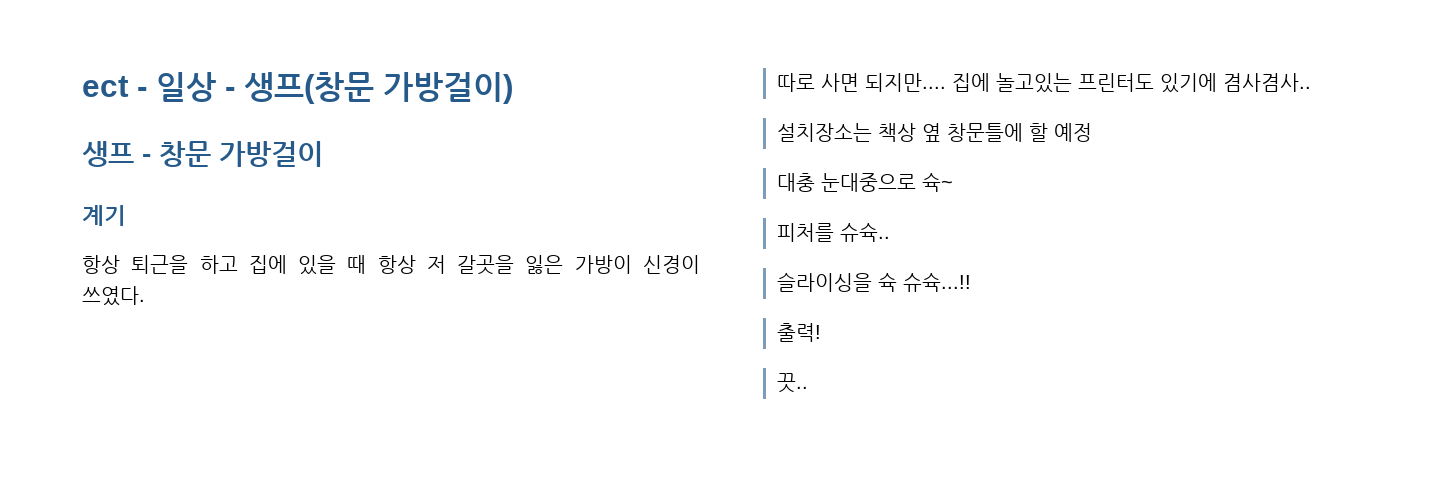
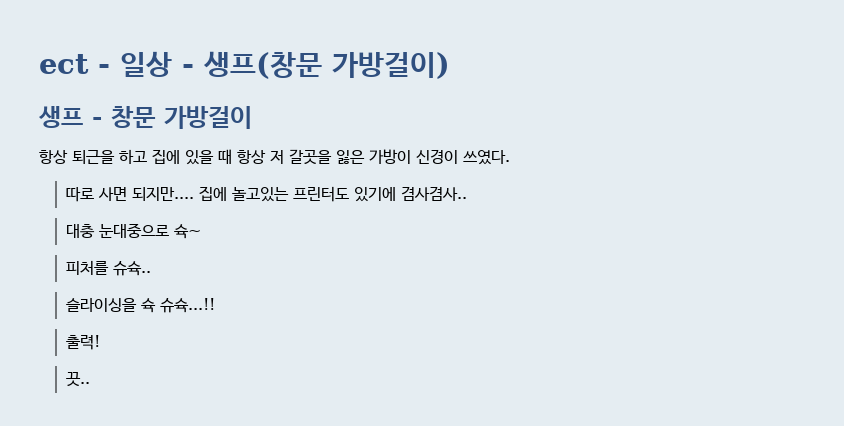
[82,205,126,226] // 계기 -> (252, 117) none
[777,123,1093,142] // 설치장소는 책상 옆 창문틀에 할 예정 -> (467, 193) none

